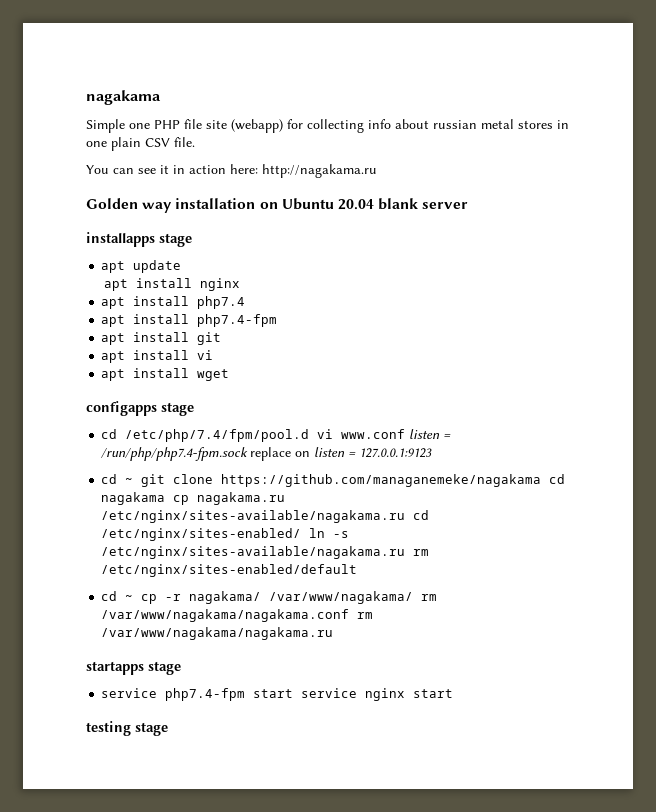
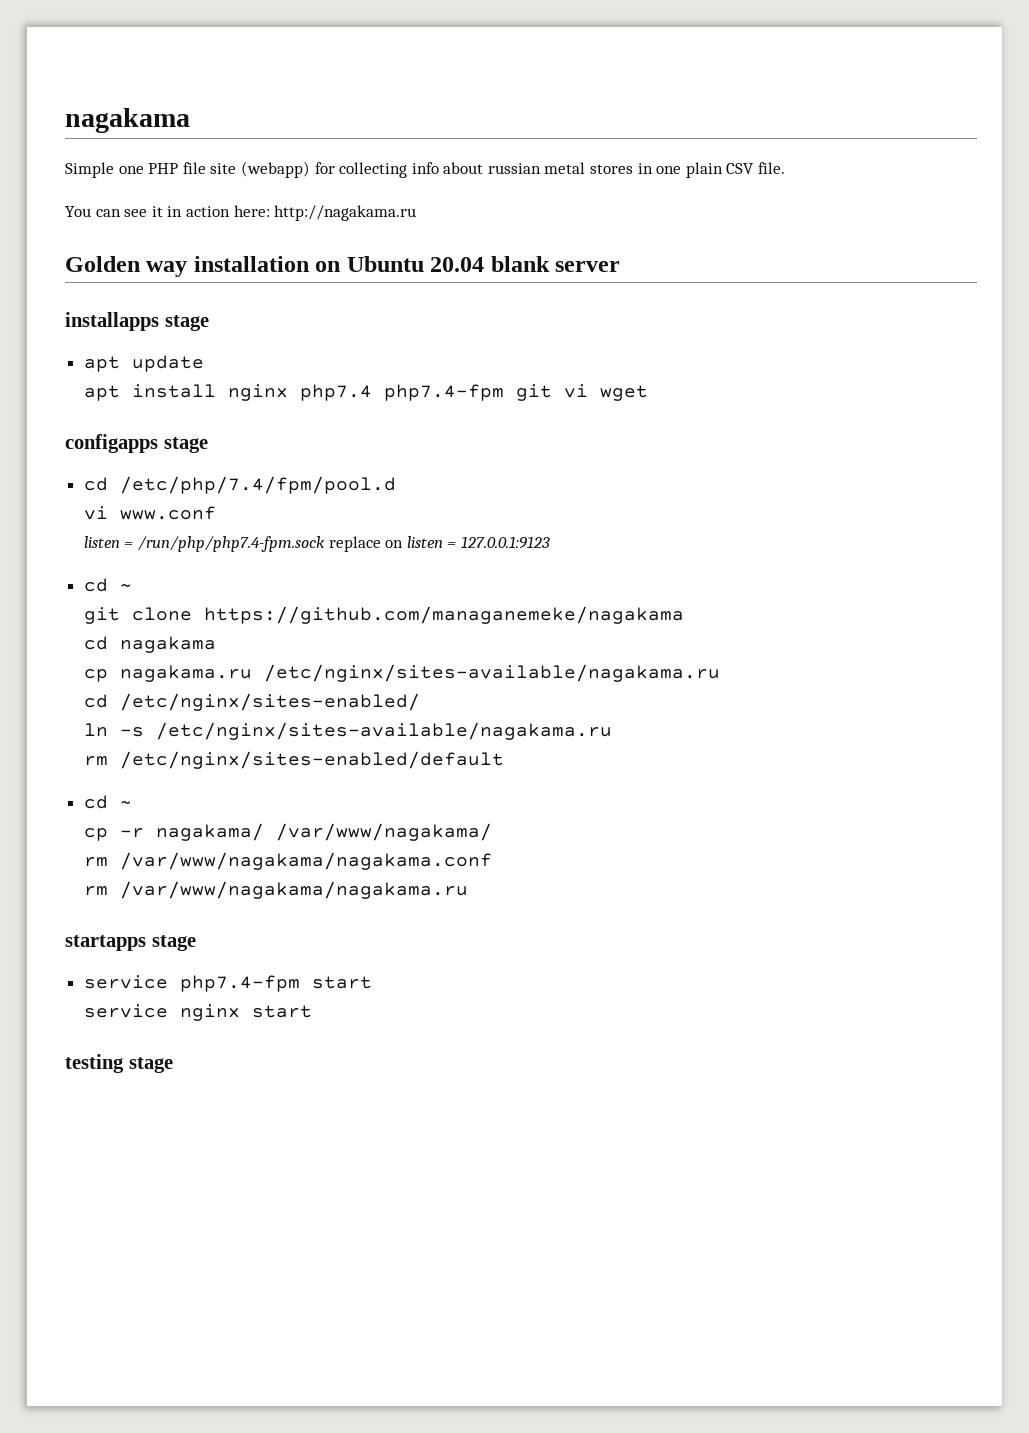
[101,296,190,309] // apt install -> (288, 392) none
[101,314,278,327] [101,332,222,345] [101,350,214,363] [101,368,190,381] // apt install php7.4-fpm // apt install git // apt install vi // apt install -> [383,384,588,401] php7.4-fpm git vi
(310, 435) none -> (396, 485) //
(406, 434) none -> (216, 513) //
(134, 481) none -> (132, 587) //
(542, 480) none -> (684, 615) //
(166, 498) none -> (216, 644) //
(406, 516) none -> (720, 673) //
(302, 534) none -> (420, 702) //
(406, 552) none -> (612, 731) //
(134, 598) none -> (132, 804) //
(414, 597) none -> (492, 832) //
(350, 615) none -> (492, 861) //
(294, 693) none -> (372, 982) //

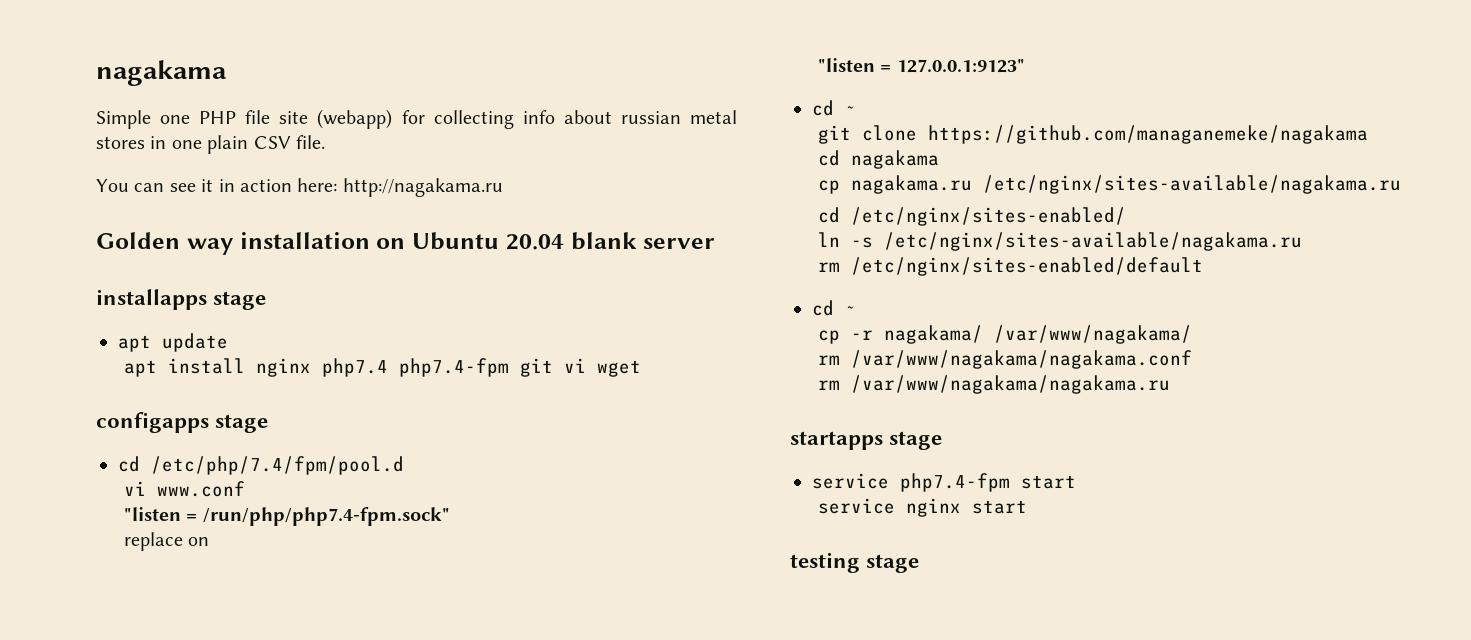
[83,536,325,552] listen = /run/php/php7.4-fpm.sock -> [124,507,450,526] "listen = /run/php/php7.4-fpm.sock" //
[406,536,550,549] listen = 127.0.0.1:9123 -> [818,58,1025,73] // "listen = 127.0.0.1:9123"

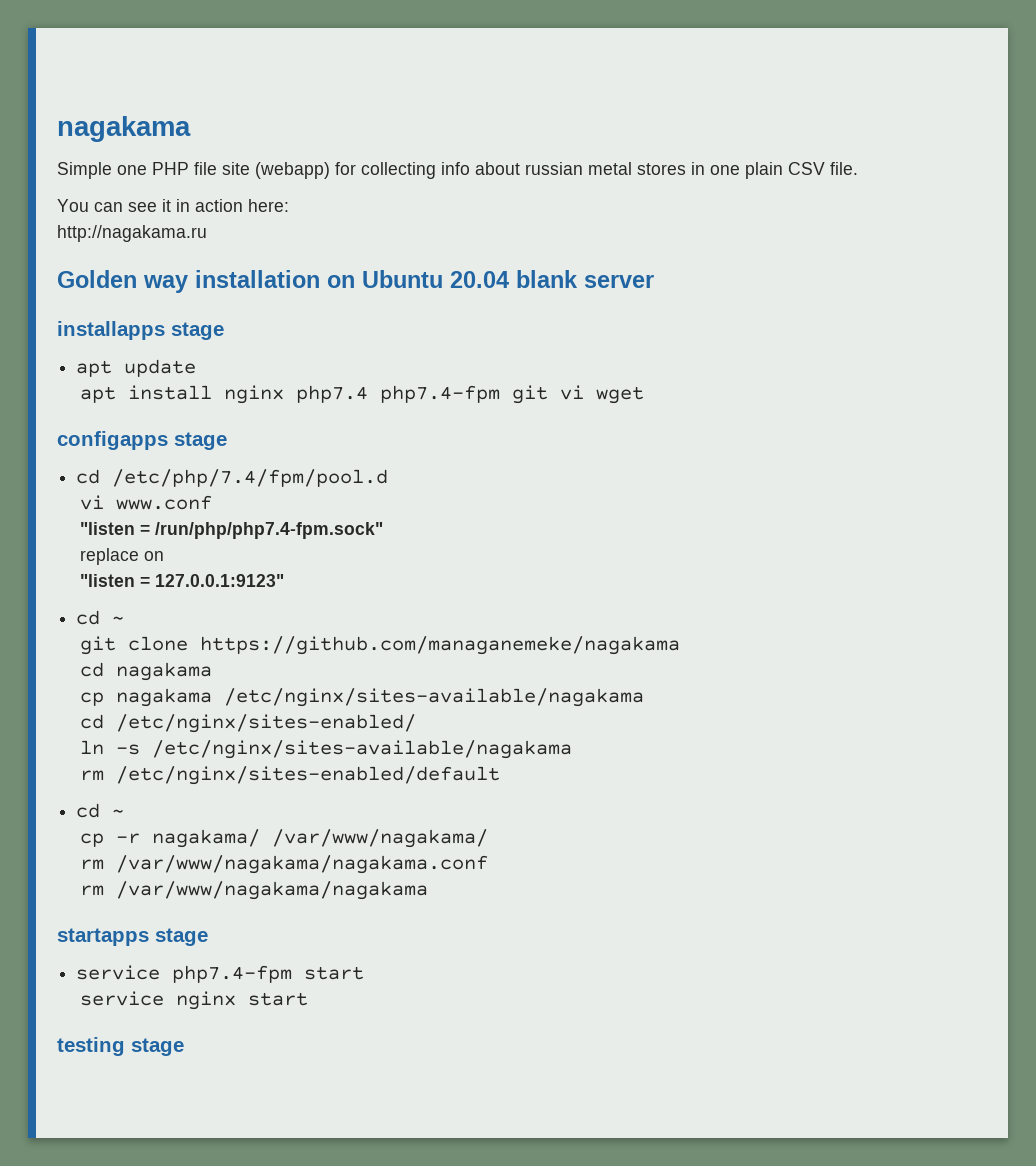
(338, 185) none -> (289, 205) //
[851,175,1402,194] nagakama.ru /etc/nginx/sites-available/nagakama.ru -> [115,688,644,707] nagakama /etc/nginx/sites-available/nagakama
[884,232,1303,251] /etc/nginx/sites-available/nagakama.ru -> [151,740,572,759] /etc/nginx/sites-available/nagakama
[851,375,1171,394] /var/www/nagakama/nagakama.ru -> [115,881,428,900] /var/www/nagakama/nagakama

